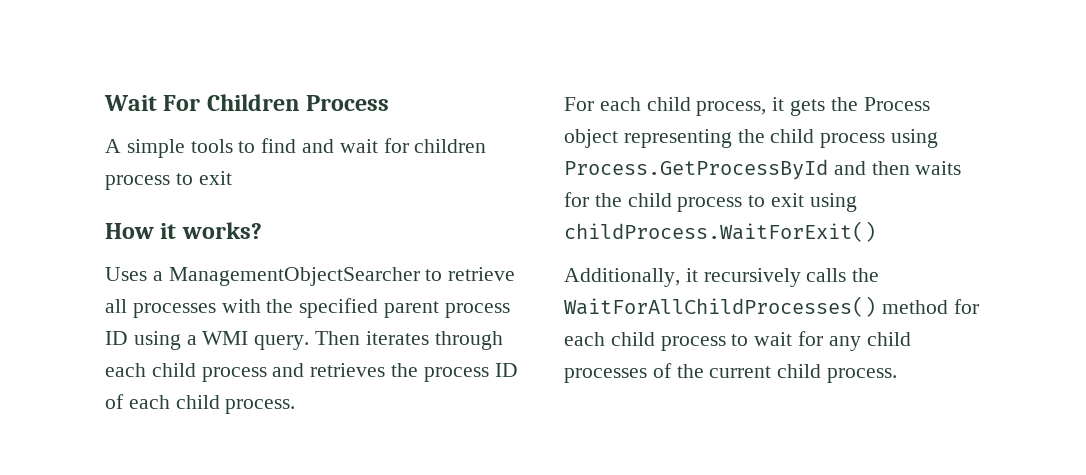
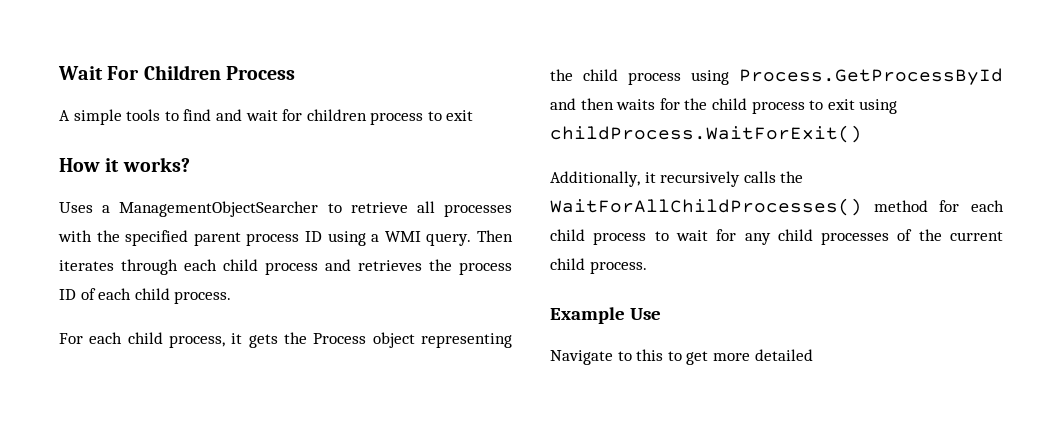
(898, 375) none -> [550,307,661,324] [550,349,813,365] // Example Use // Navigate to this to get more detailed

